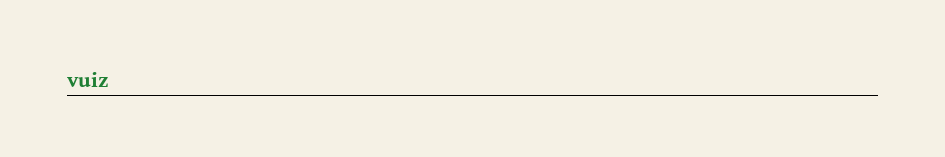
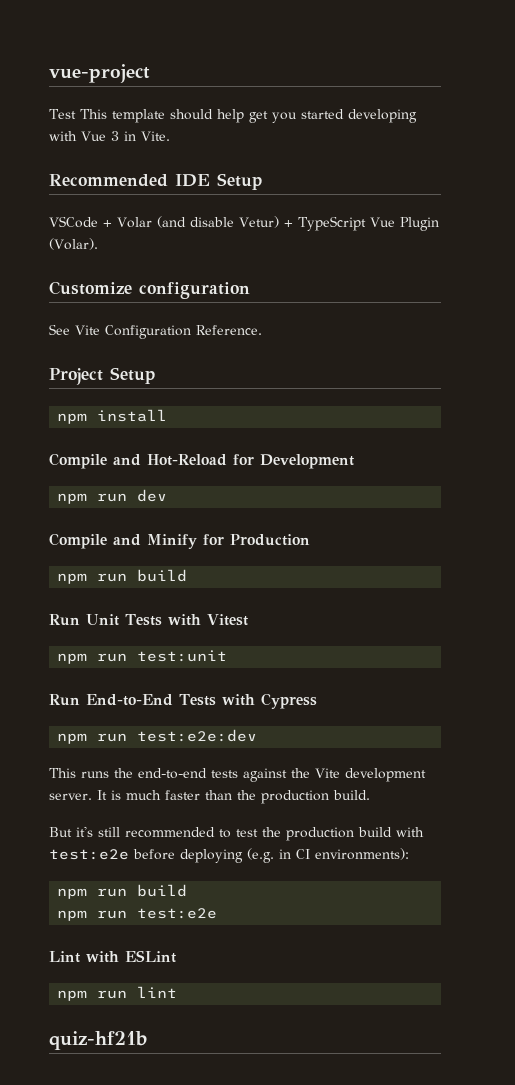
[67,72,109,87] vuiz -> [49,64,150,83] [49,109,417,123] [49,131,170,141] [49,173,262,190] [49,216,439,231] [49,238,98,250] [49,281,250,299] [49,324,262,339] [49,367,155,385] [57,409,168,424] [49,453,354,469] [57,489,168,504] [49,533,310,549] [57,569,188,584] [49,614,248,626] [57,650,228,664] [49,693,317,709] [57,729,258,744] [49,768,426,782] [49,790,370,804] [49,826,424,841] [49,848,409,863] [57,884,188,899] [57,908,218,921] [49,950,176,963] [57,986,178,1001] [49,1031,147,1050] vue-project // Test This template should help get you started developing with Vue 3 in Vite. // Recommended IDE Setup // VSCode + Volar (and disable Vetur) + TypeScript Vue Plugin (Volar). // Customize configuration // See Vite Configuration Reference. // Project Setup // npm install // Compile and Hot-Reload for Development // npm run dev // Compile and Minify for Production // npm run build // Run Unit Tests with Vitest // npm run test:unit // Run End-to-End Tests with Cypress // npm run test:e2e:dev // This runs the end-to-end tests against the Vite development server. It is much faster than the production build. // But it's still recommended to test the production build with test:e2e before deploying (e.g. in CI environments): // npm run build // npm run test:e2e // Lint with ESLint // npm run lint // quiz-hf21b

